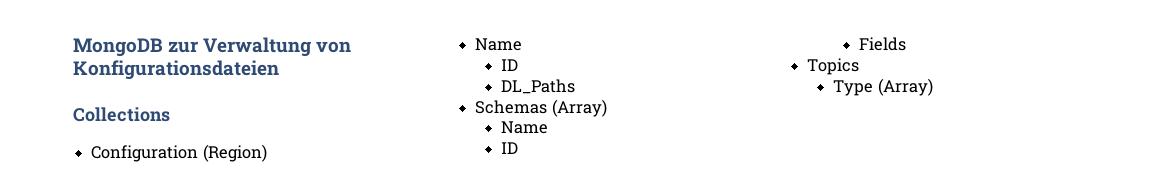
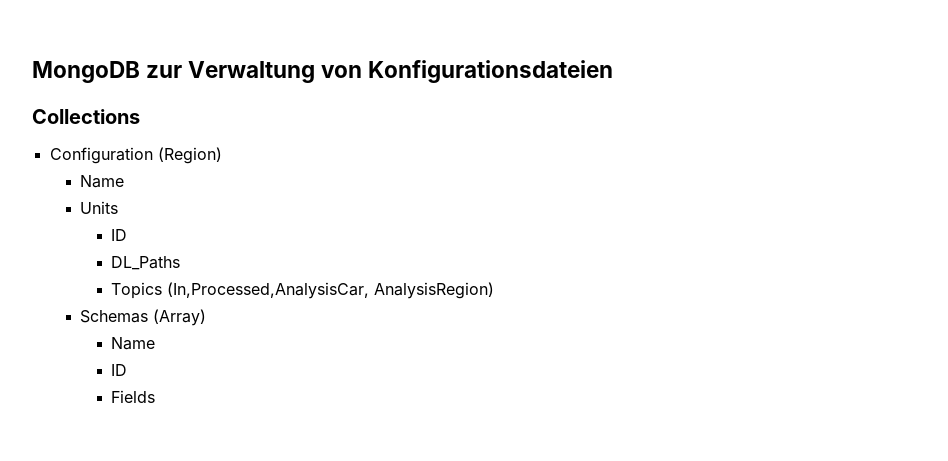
(523, 44) none -> [80,201,119,214] // Units
(576, 86) none -> [111,282,495,299] // Topics (In,Processed,AnalysisCar, AnalysisRegion)
[807,58,860,75] [833,78,933,96] // Topics // Type (Array) -> (156, 396) none

